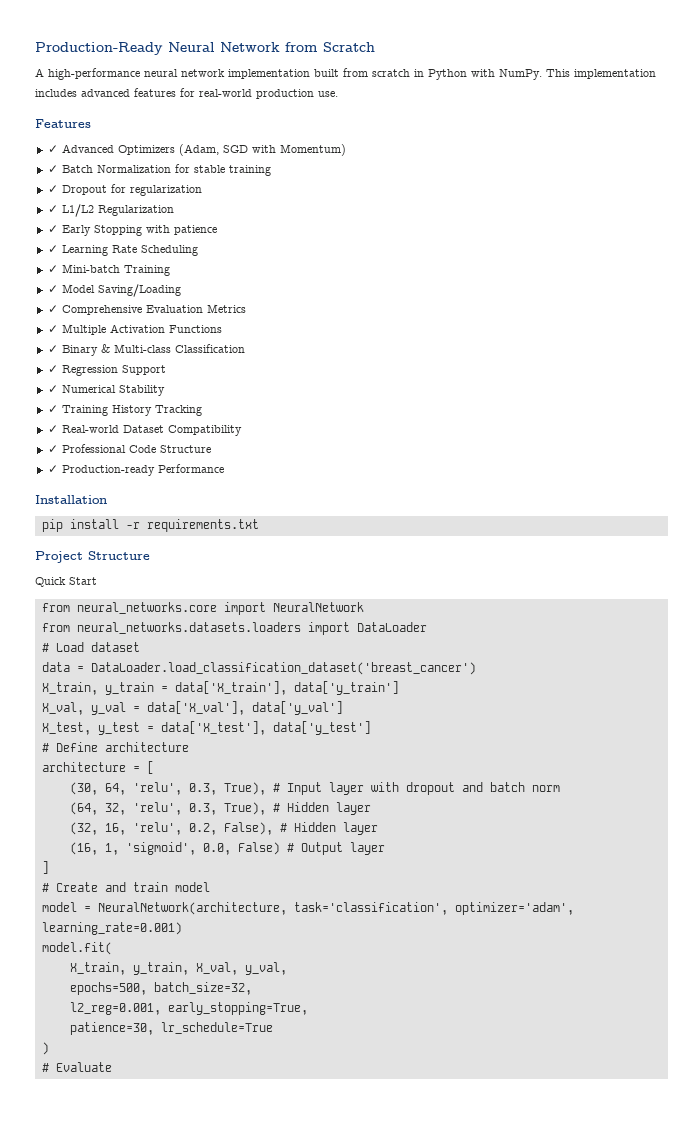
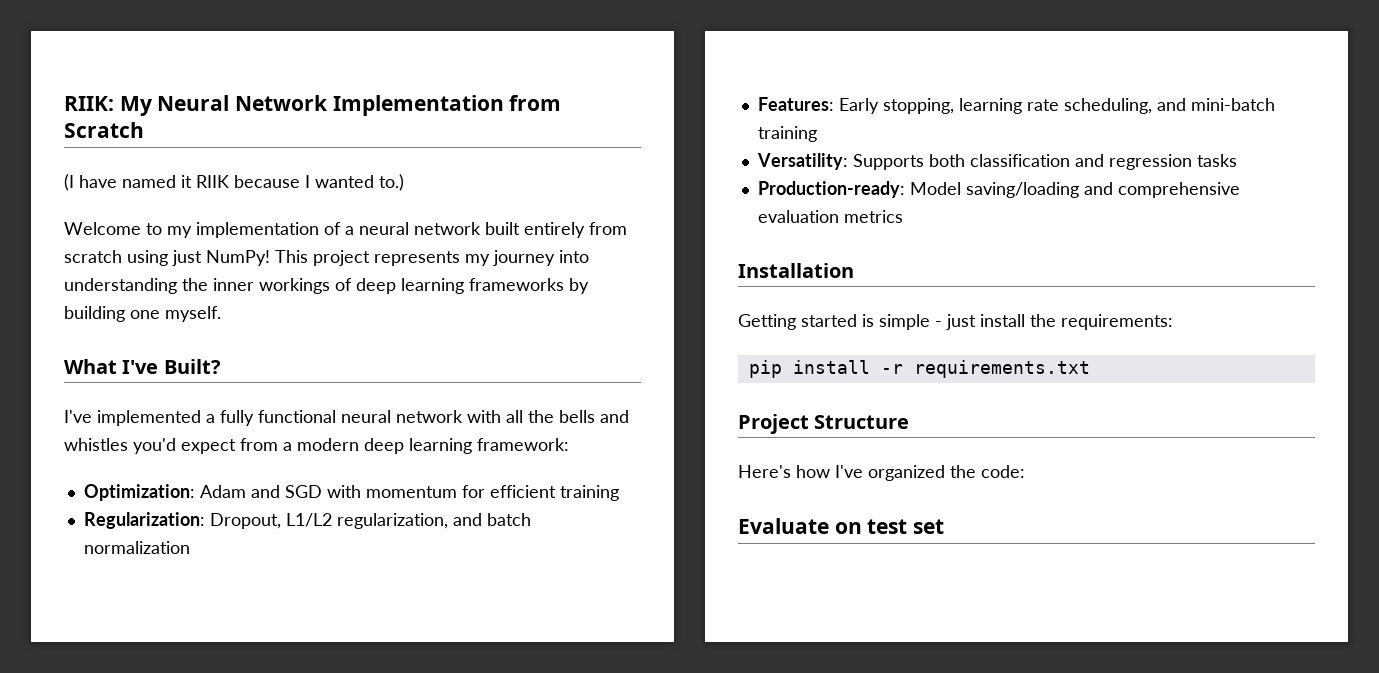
[35,42,163,55] Production-Ready -> [64,96,152,116] RIIK: My
(280, 47) none -> [332,95,504,116] Implementation
[35,68,656,80] [35,88,338,99] [35,119,91,128] [47,144,346,156] [47,164,271,176] [47,184,202,196] [47,204,174,217] [47,225,217,236] [47,245,198,256] [47,264,170,276] [47,284,181,297] [47,304,246,315] [47,324,222,335] [47,344,245,356] [47,365,166,376] [47,385,165,396] [47,405,202,416] [47,425,242,436] [47,444,211,453] [47,464,224,476] [35,495,107,504] A high-performance neural network implementation built from scratch in Python with NumPy. This implementation includes advanced features for real-world production use. // Features // ✓ Advanced Optimizers (Adam, SGD with Momentum) // ✓ Batch Normalization for stable training // ✓ Dropout for regularization // ✓ L1/L2 Regularization // ✓ Early Stopping with patience // ✓ Learning Rate Scheduling // ✓ Mini-batch Training // ✓ Model Saving/Loading // ✓ Comprehensive Evaluation Metrics // ✓ Multiple Activation Functions // ✓ Binary & Multi-class Classification // ✓ Regression Support // ✓ Numerical Stability // ✓ Training History Tracking // ✓ Real-world Dataset Compatibility // ✓ Professional Code Structure // ✓ Production-ready Performance // Installation -> [64,174,404,191] [64,222,627,238] [64,250,589,266] [64,278,589,294] [64,306,221,322] [64,359,221,374] [64,410,629,426] [64,438,569,454] [83,484,619,501] [83,512,531,529] [83,541,190,554] [757,97,1275,114] [757,126,817,142] [756,153,1237,170] [757,181,1240,198] [757,210,903,223] [738,263,854,278] [738,314,1173,330] (I have named it RIIK because I wanted to.) // Welcome to my implementation of a neural network built entirely from scratch using just NumPy! This project represents my journey into understanding the inner workings of deep learning frameworks by building one myself. // What I've Built? // I've implemented a fully functional neural network with all the bells and whistles you'd expect from a modern deep learning framework: // Optimization: Adam and SGD with momentum for efficient training // Regularization: Dropout, L1/L2 regularization, and batch normalization // Features: Early stopping, learning rate scheduling, and mini-batch training // Versatility: Supports both classification and regression tasks // Production-ready: Model saving/loading and comprehensive evaluation metrics // Installation // Getting started is simple - just install the requirements:
[35,577,97,587] [41,602,364,615] [41,622,427,635] [41,642,140,652] [41,662,476,675] [41,681,399,695] [41,701,343,715] [41,721,371,735] [41,742,189,752] [41,761,154,774] [69,782,560,795] [69,802,371,815] [69,822,378,835] [69,842,385,855] [41,861,49,874] [41,882,210,892] [41,902,574,915] [41,922,182,935] [41,942,112,955] [69,962,287,975] [69,982,252,995] [69,1002,308,1015] [69,1022,273,1035] [41,1042,49,1055] [41,1062,112,1072] Quick Start // from neural_networks.core import NeuralNetwork // from neural_networks.datasets.loaders import DataLoader // # Load dataset // data = DataLoader.load_classification_dataset('breast_cancer') // X_train, y_train = data['X_train'], data['y_train'] // X_val, y_val = data['X_val'], data['y_val'] // X_test, y_test = data['X_test'], data['y_test'] // # Define architecture // architecture = [ // (30, 64, 'relu', 0.3, True), # Input layer with dropout and batch norm // (64, 32, 'relu', 0.3, True), # Hidden layer // (32, 16, 'relu', 0.2, False), # Hidden layer // (16, 1, 'sigmoid', 0.0, False) # Output layer // ] // # Create and train model // model = NeuralNetwork(architecture, task='classification', optimizer='adam', learning_rate=0.001) // model.fit( // X_train, y_train, X_val, y_val, // epochs=500, batch_size=32, // l2_reg=0.001, early_stopping=True, // patience=30, lr_schedule=True // ) // # Evaluate -> [738,465,1025,481] [738,518,945,534] Here's how I've organized the code: // Evaluate on test set

